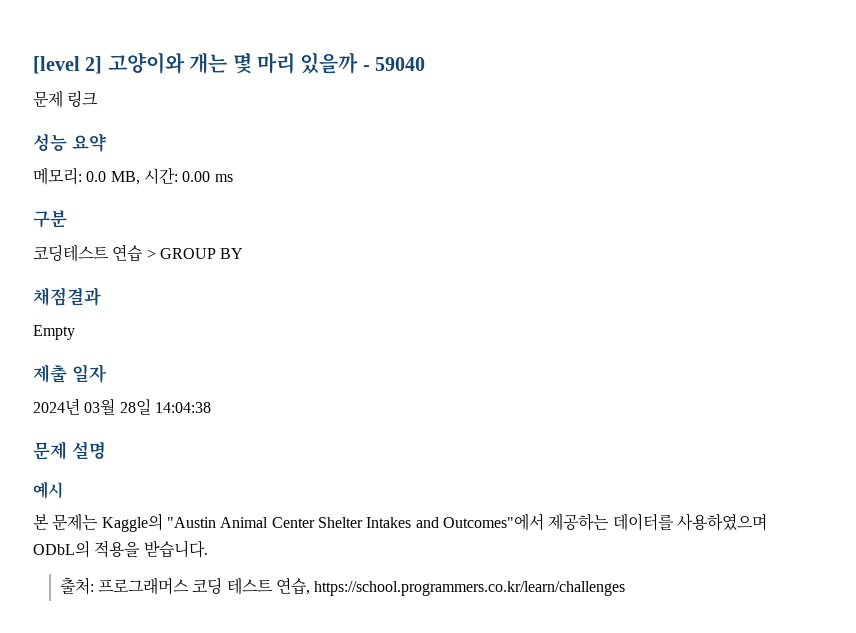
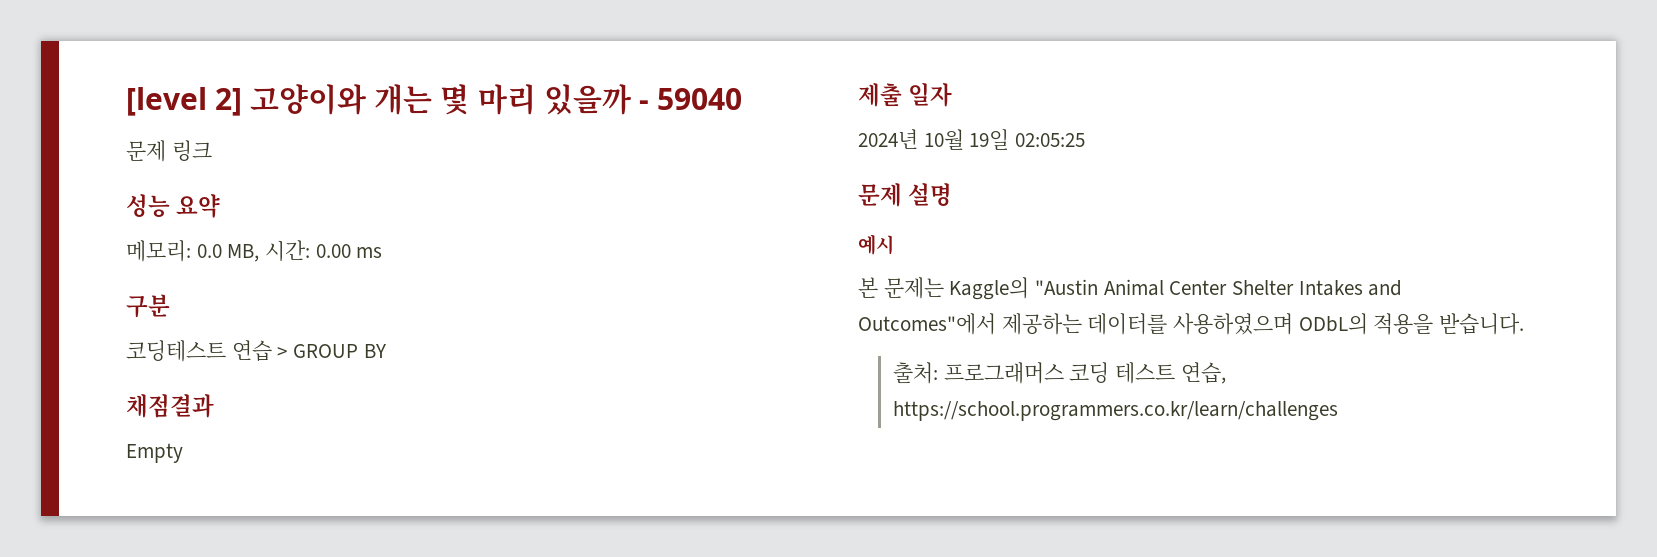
[84,398,211,415] 03월 28일 14:04:38 -> [923,129,1086,150] 10월 19일 02:05:25

